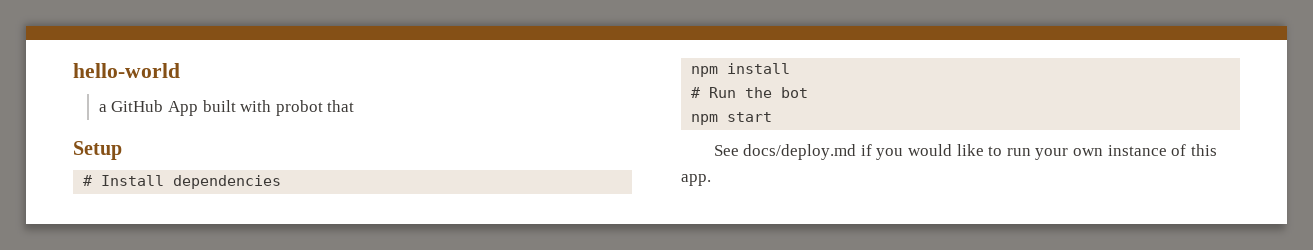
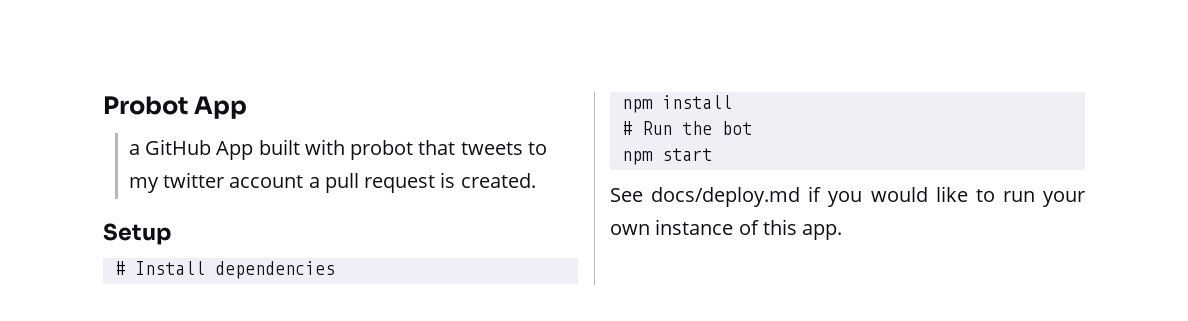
[73,63,180,78] hello-world -> [103,96,248,119] Probot App
(355, 106) none -> [460,142,547,155] [128,172,536,193] tweets to my twitter account a pull request is created.

